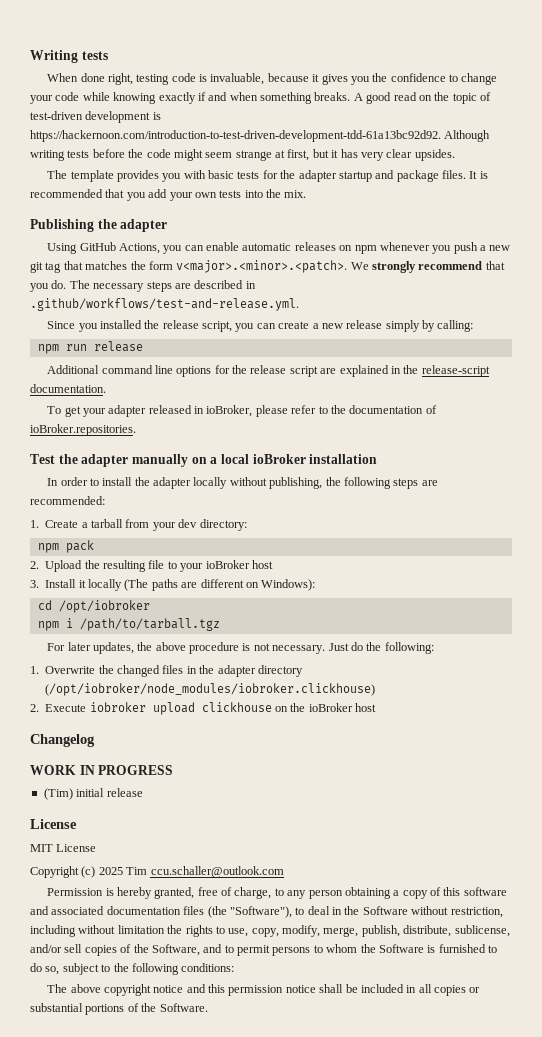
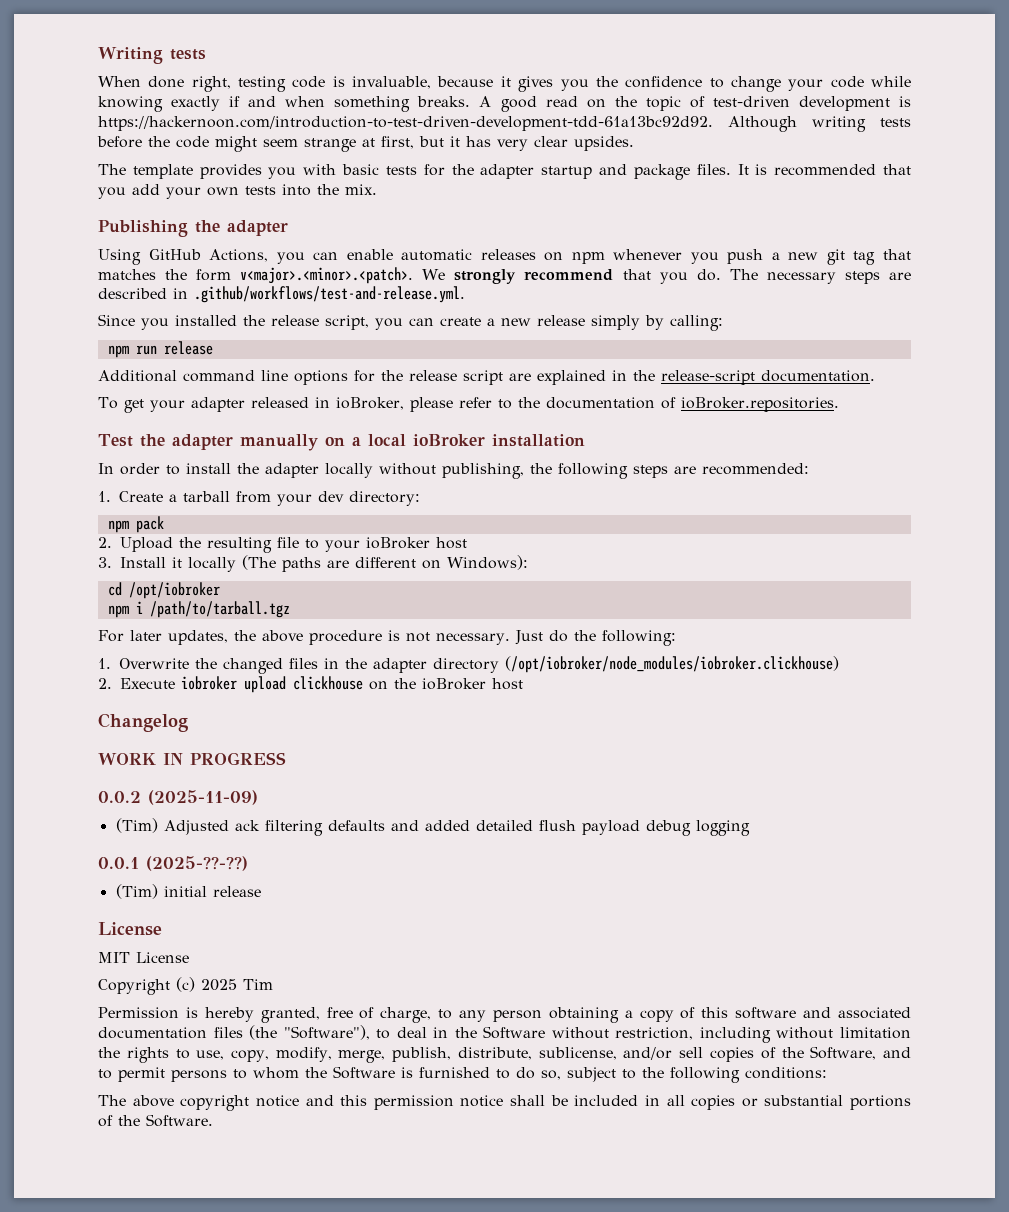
(174, 770) none -> [98,790,258,805] [115,818,750,836] [98,856,248,871] // 0.0.2 (2025-11-09) // (Tim) Adjusted ack filtering defaults and added detailed flush payload debug logging // 0.0.1 (2025-??-??)
[150,866,284,878] ccu.schaller@outlook.com -> (273, 984) none

